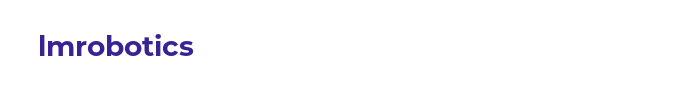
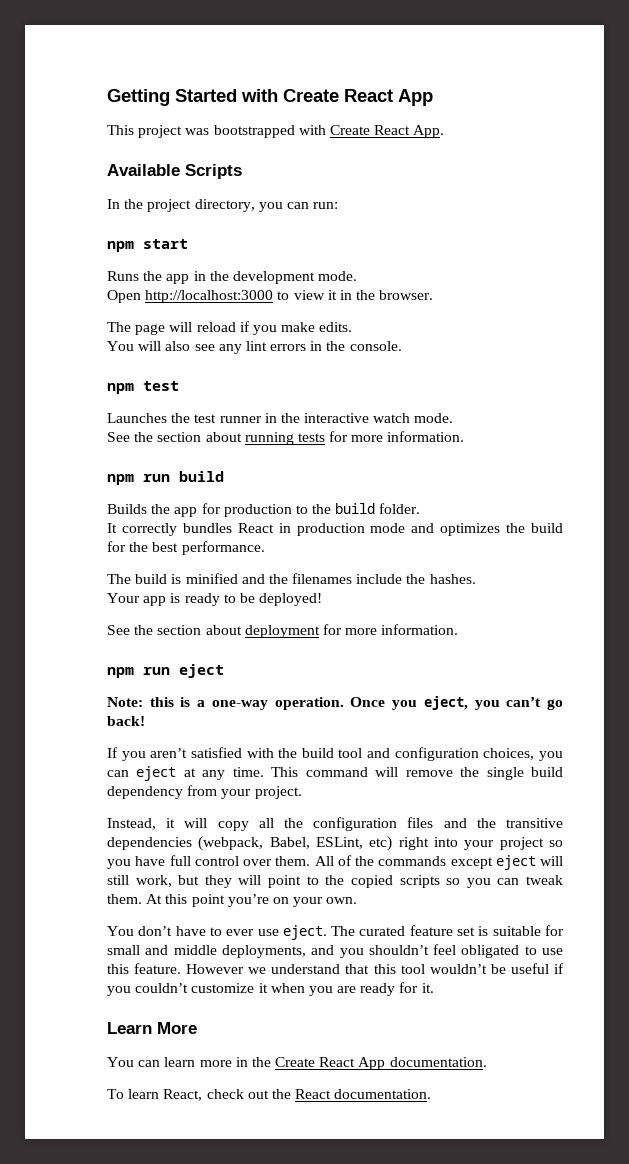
[38,34,194,56] lmrobotics -> [107,89,433,106] [107,125,445,138] [107,164,242,179] [107,199,339,212] [107,239,188,252] [107,271,358,284] [107,290,434,303] [107,321,353,335] [107,341,402,354] [107,381,179,394] [107,413,454,423] [107,431,465,445] [107,471,224,485] [107,503,421,517] [107,523,563,536] [107,541,265,555] [107,573,476,584] [107,593,323,606] [107,624,459,638] [107,664,224,678] [107,696,563,710] [107,716,145,726] [107,747,563,761] [107,766,563,781] [107,785,302,799] [107,817,563,831] [107,836,563,851] [107,855,563,870] [107,875,564,888] [107,894,358,907] [107,925,564,940] [107,944,563,958] [107,963,564,974] [107,982,434,996] [107,1022,197,1034] [107,1057,487,1070] [107,1089,432,1101] Getting Started with Create React App // This project was bootstrapped with Create React App. // Available Scripts // In the project directory, you can run: // npm start // Runs the app in the development mode. // Open http://localhost:3000 to view it in the browser. // The page will reload if you make edits. // You will also see any lint errors in the console. // npm test // Launches the test runner in the interactive watch mode. // See the section about running tests for more information. // npm run build // Builds the app for production to the build folder. // It correctly bundles React in production mode and optimizes the build for the best performance. // The build is minified and the filenames include the hashes. // Your app is ready to be deployed! // See the section about deployment for more information. // npm run eject // Note: this is a one-way operation. Once you eject, you can’t go back! // If you aren’t satisfied with the build tool and configuration choices, you can eject at any time. This command will remove the single build dependency from your project. // Instead, it will copy all the configuration files and the transitive dependencies (webpack, Babel, ESLint, etc) right into your project so you have full control over them. All of the commands except eject will still work, but they will point to the copied scripts so you can tweak them. At this point you’re on your own. // You don’t have to ever use eject. The curated feature set is suitable for small and middle deployments, and you shouldn’t feel obligated to use this feature. However we understand that this tool wouldn’t be useful if you couldn’t customize it when you are ready for it. // Learn More // You can learn more in the Create React App documentation. // To learn React, check out the React documentation.

